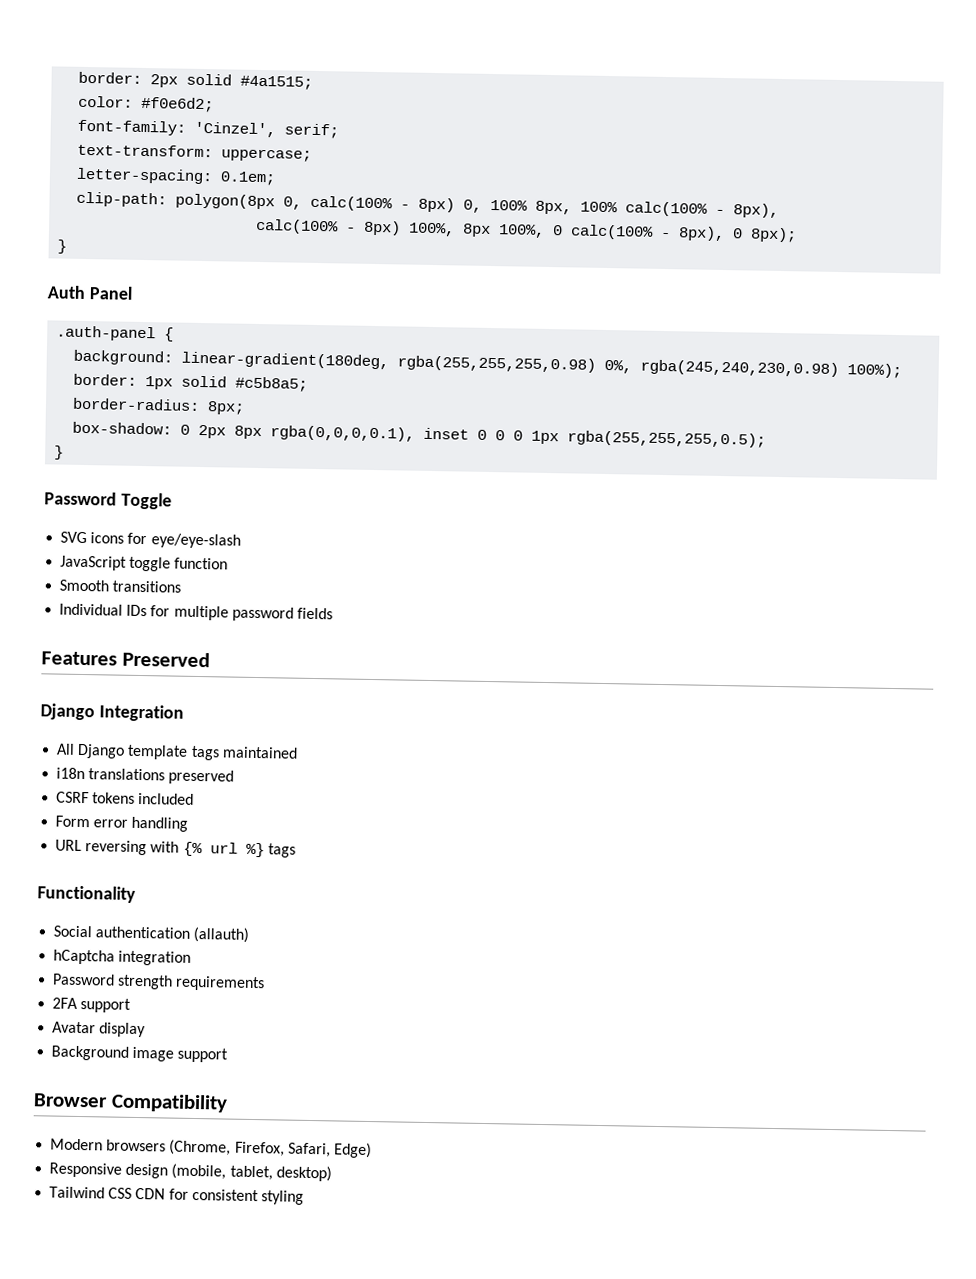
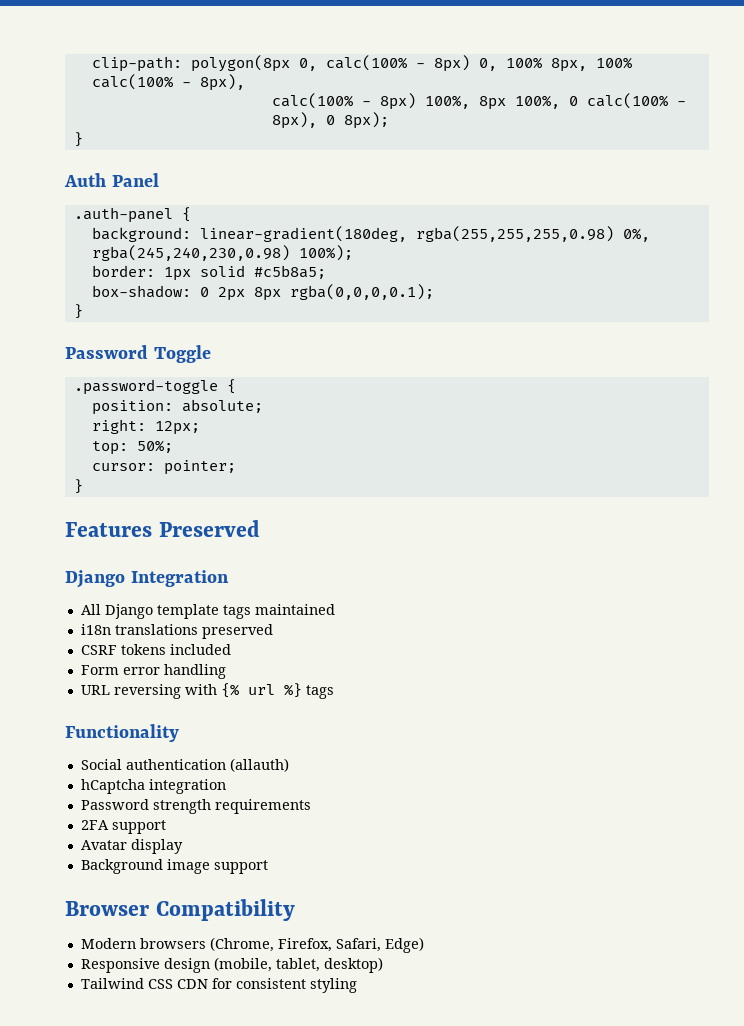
[78,71,314,90] [78,95,215,113] [77,119,340,139] [77,143,313,162] [76,167,277,186] border: 2px solid #4a1515; // color: #f0e6d2; // font-family: 'Cinzel', serif; // text-transform: uppercase; // letter-spacing: 0.1em; // -> (91, 64) none
[72,397,246,415] // border-radius: 8px; -> (326, 272) none
[270,425,767,448] [54,445,65,460] [44,491,172,510] [60,531,241,549] [60,555,229,572] [59,579,182,593] [59,603,333,622] rgba(0,0,0,0.1), inset 0 0 0 1px rgba(255,255,255,0.5); // } // Password Toggle // SVG icons for eye/eye-slash // JavaScript toggle function // Smooth transitions // Individual IDs for multiple password fields -> [289,284,434,300] [73,304,83,319] [65,345,211,363] [73,379,236,395] [91,399,263,415] [91,419,200,435] [91,440,173,455] [91,460,236,475] [73,479,83,494] rgba(0,0,0,0.1); // } // Password Toggle // .password-toggle { // position: absolute; // right: 12px; // top: 50%; // cursor: pointer; // }

